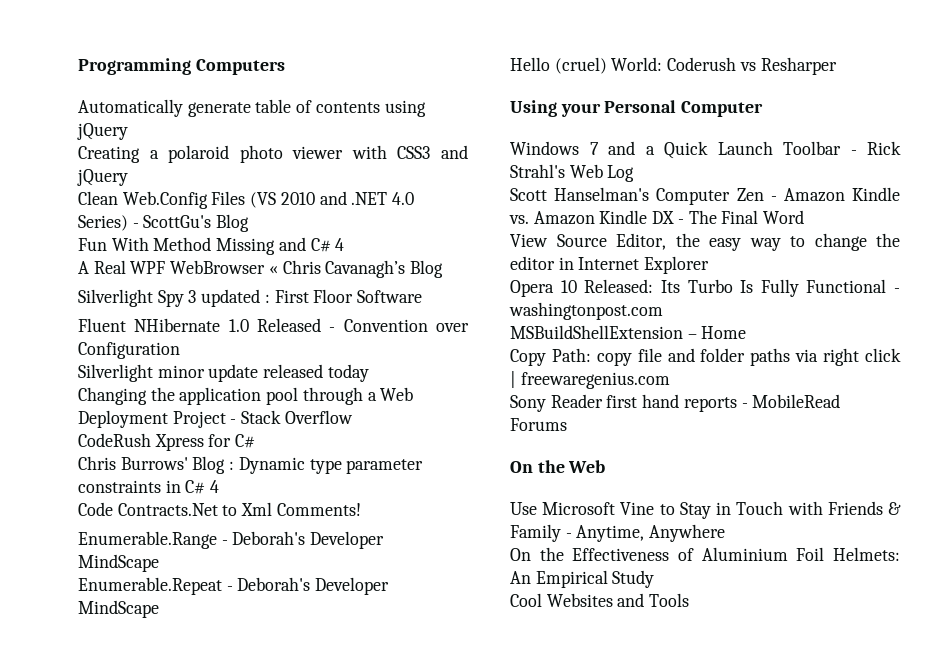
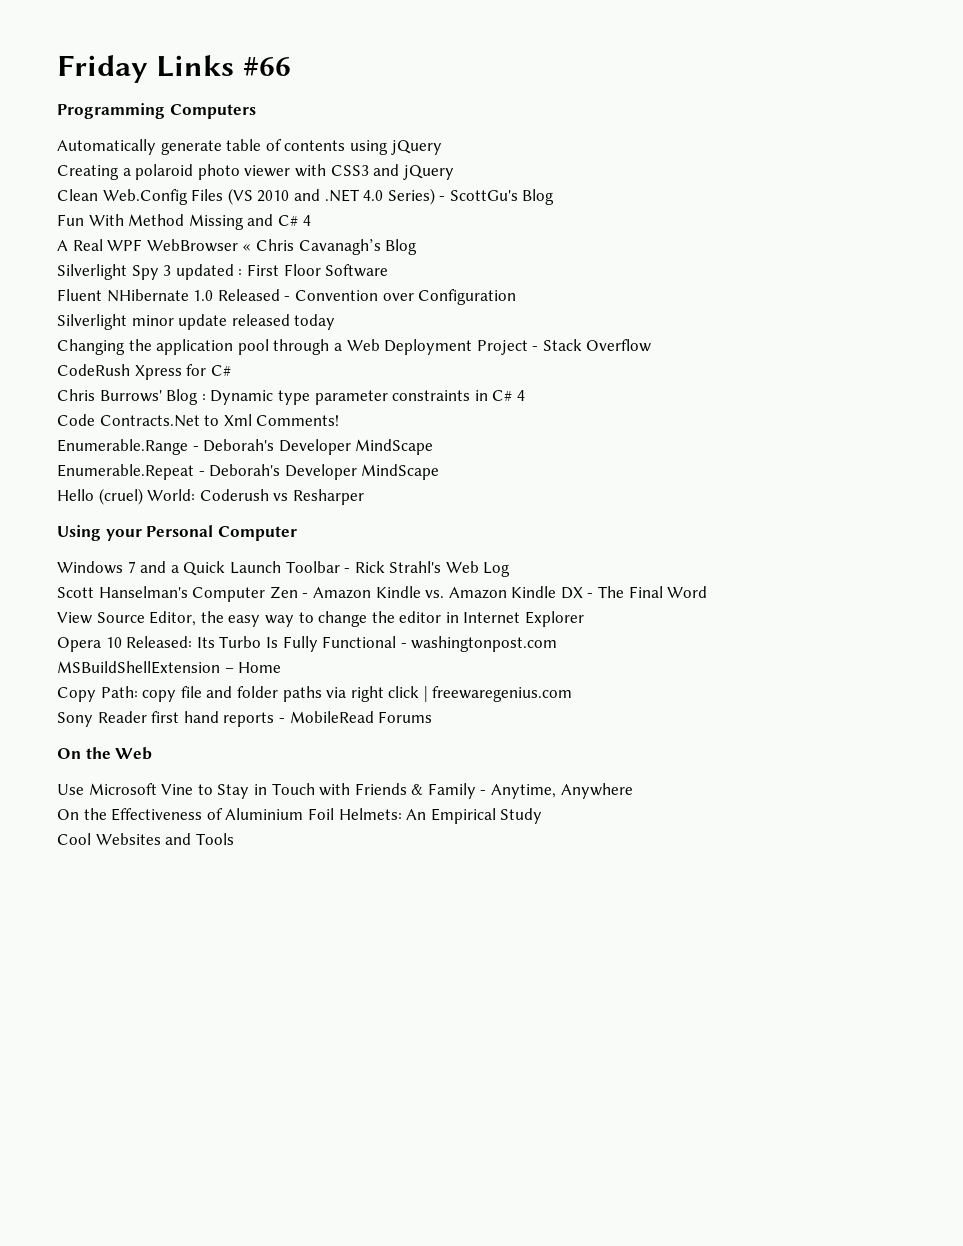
(78, 66) none -> [57,55,291,83] Friday Links #66 //

